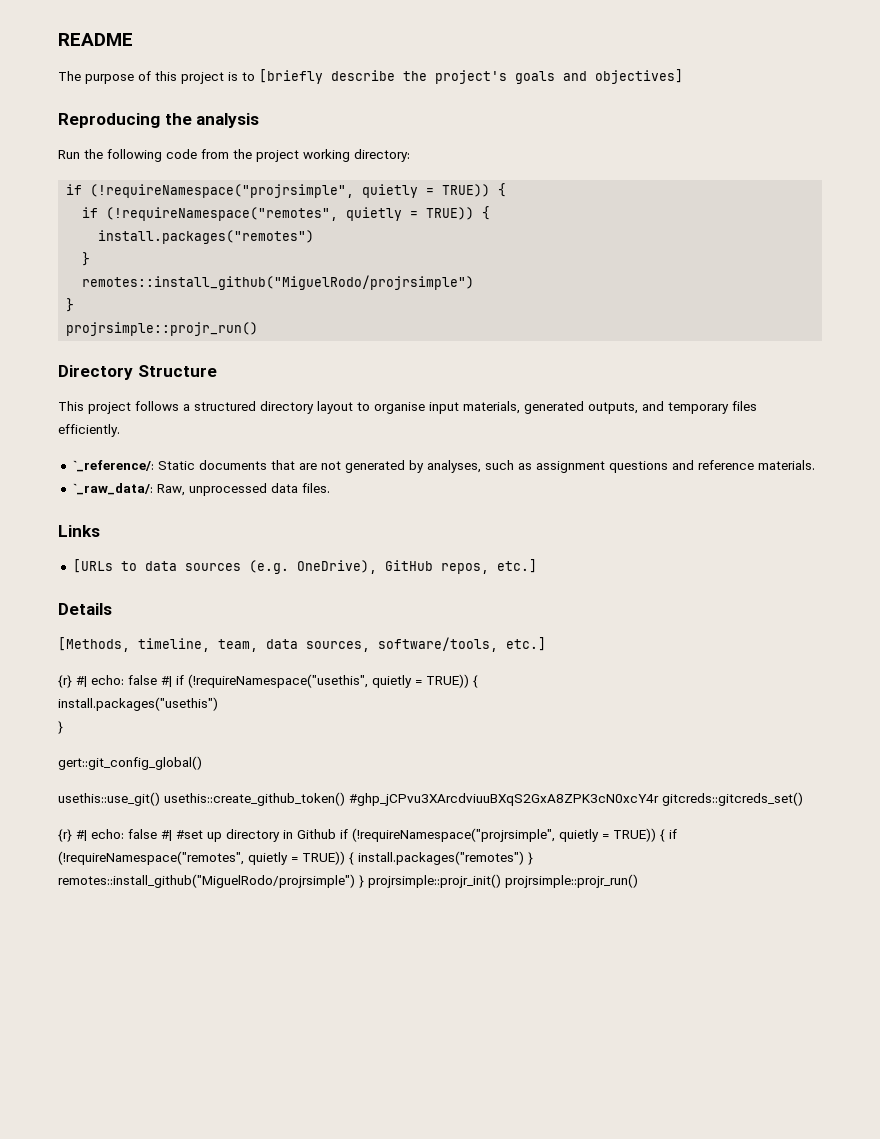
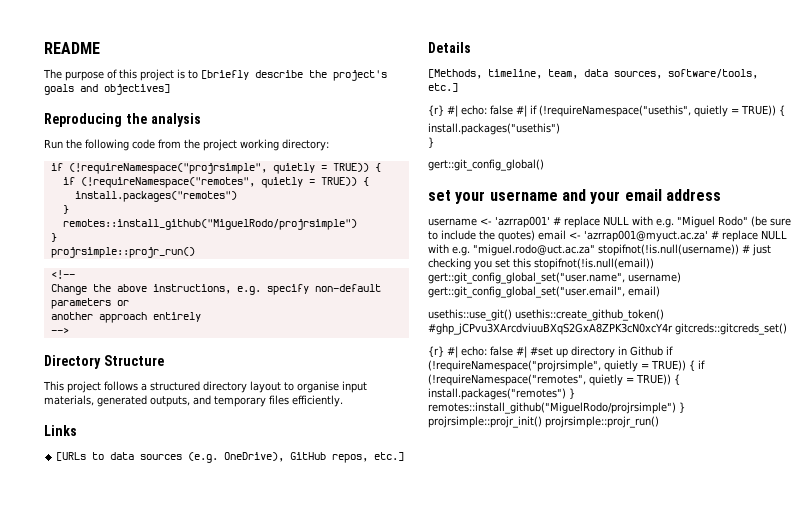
(259, 329) none -> [50,270,75,279] [50,284,381,295] [50,298,129,309] [50,312,201,323] [50,327,69,334] // <!-- // Change the above instructions, e.g. specify non-default parameters or // another approach entirely // -->
[72,460,815,473] [72,483,330,496] // `_reference/: Static documents that are not generated by analyses, such as assignment questions and reference materials. // `_raw_data/: Raw, unprocessed data files. -> (343, 401) none
(202, 763) none -> [428,189,721,204] [428,216,791,228] [428,230,787,242] [428,244,771,256] [428,258,654,270] [428,272,681,284] [428,286,660,298] // set your username and your email address // username <- 'azrrap001' # replace NULL with e.g. "Miguel Rodo" (be sure to include the quotes) email <- 'azrrap001@myuct.ac.za' # replace NULL with e.g. "miguel.rodo@uct.ac.za" stopifnot(!is.null(username)) # just checking you set this stopifnot(!is.null(email)) gert::git_config_global_set("user.name", username) gert::git_config_global_set("user.email", email)

